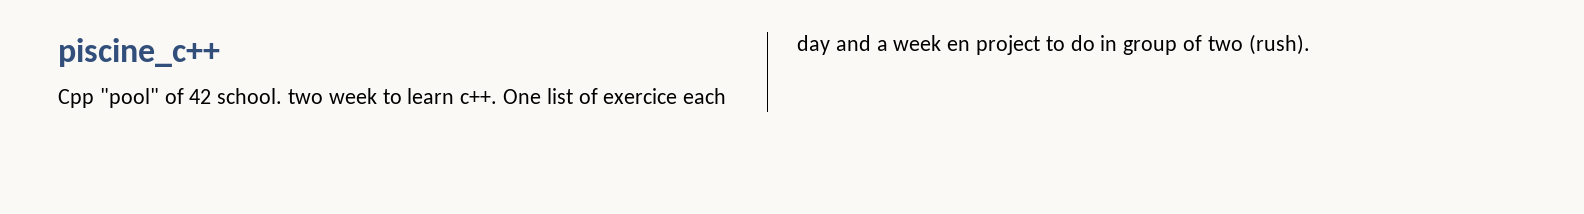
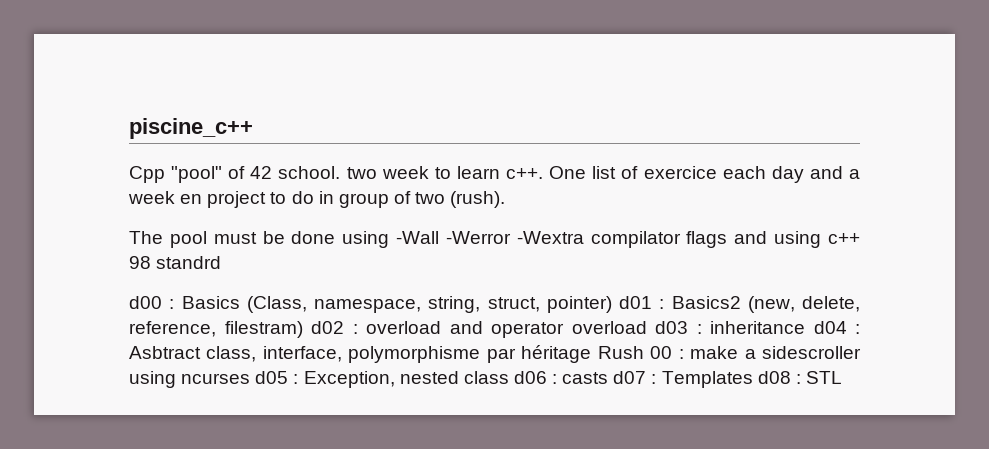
(1310, 44) none -> [129,231,860,248] [129,256,222,269] [129,296,860,313] [129,321,860,338] [129,345,862,363] [129,371,842,388] // The pool must be done using -Wall -Werror -Wextra compilator flags and using c++ 98 standrd // d00 : Basics (Class, namespace, string, struct, pointer) d01 : Basics2 (new, delete, reference, filestram) d02 : overload and operator overload d03 : inheritance d04 : Asbtract class, interface, polymorphisme par héritage Rush 00 : make a sidescroller using ncurses d05 : Exception, nested class d06 : casts d07 : Templates d08 : STL

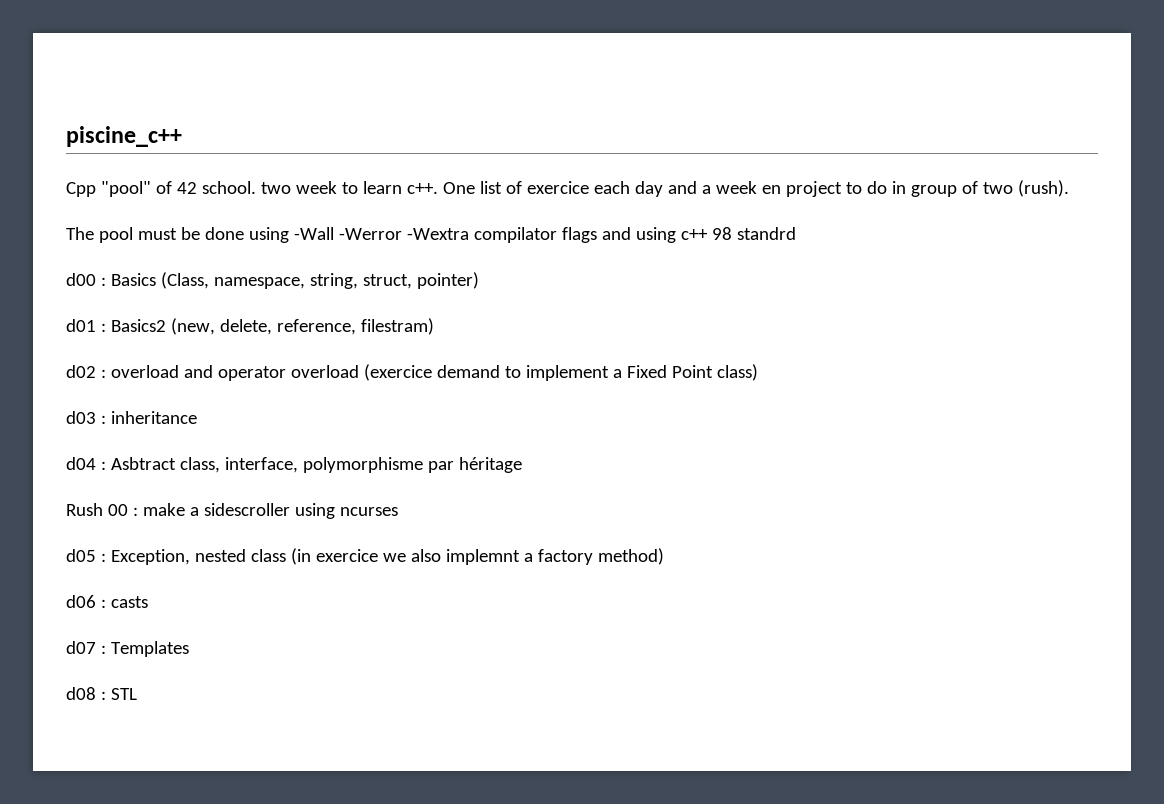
(612, 304) none -> (479, 280) //
(303, 329) none -> (434, 326) //
(647, 327) none -> [363,364,758,381] (exercice demand to implement a Fixed Point class) //
(805, 327) none -> (197, 417) //
(592, 354) none -> (522, 465) //
(251, 378) none -> (398, 511) //
(509, 377) none -> [290,548,664,565] (in exercice we also implemnt a factory method) //
(609, 378) none -> (148, 602) //
(753, 379) none -> (189, 649) //

